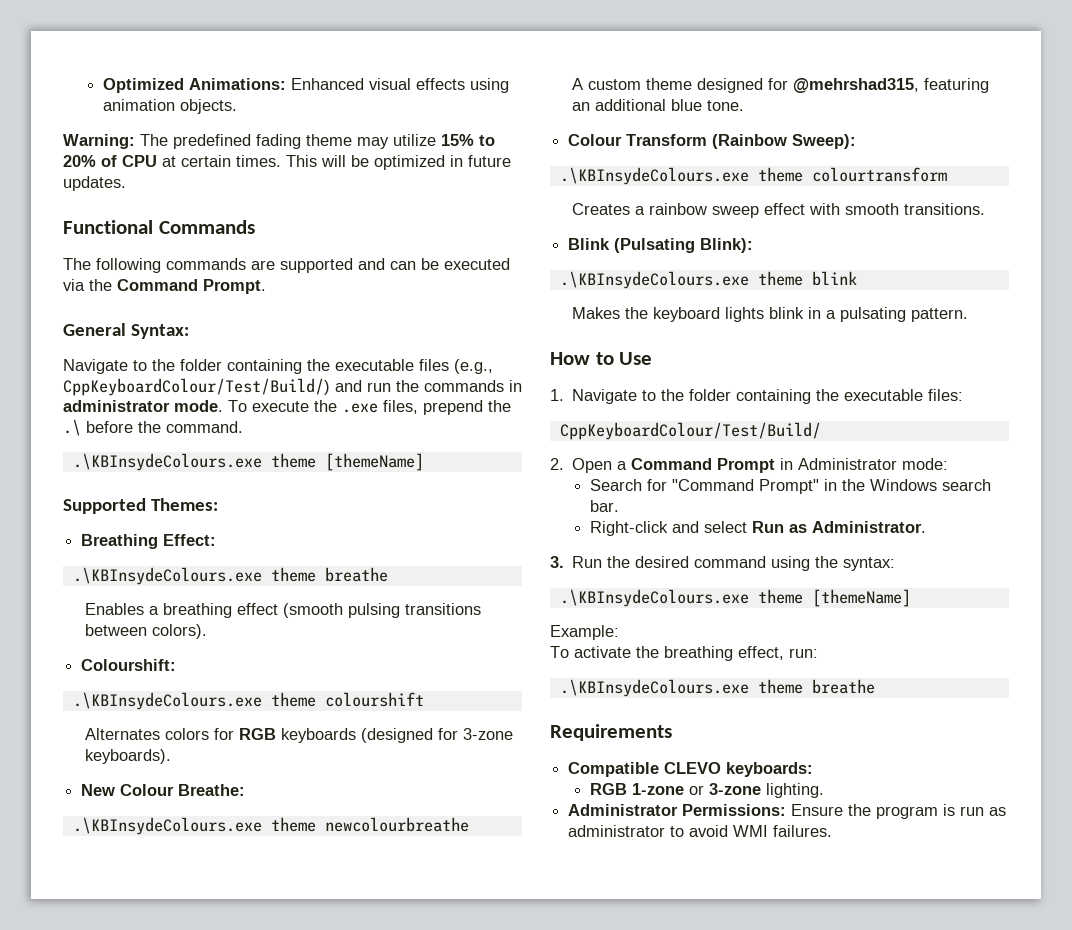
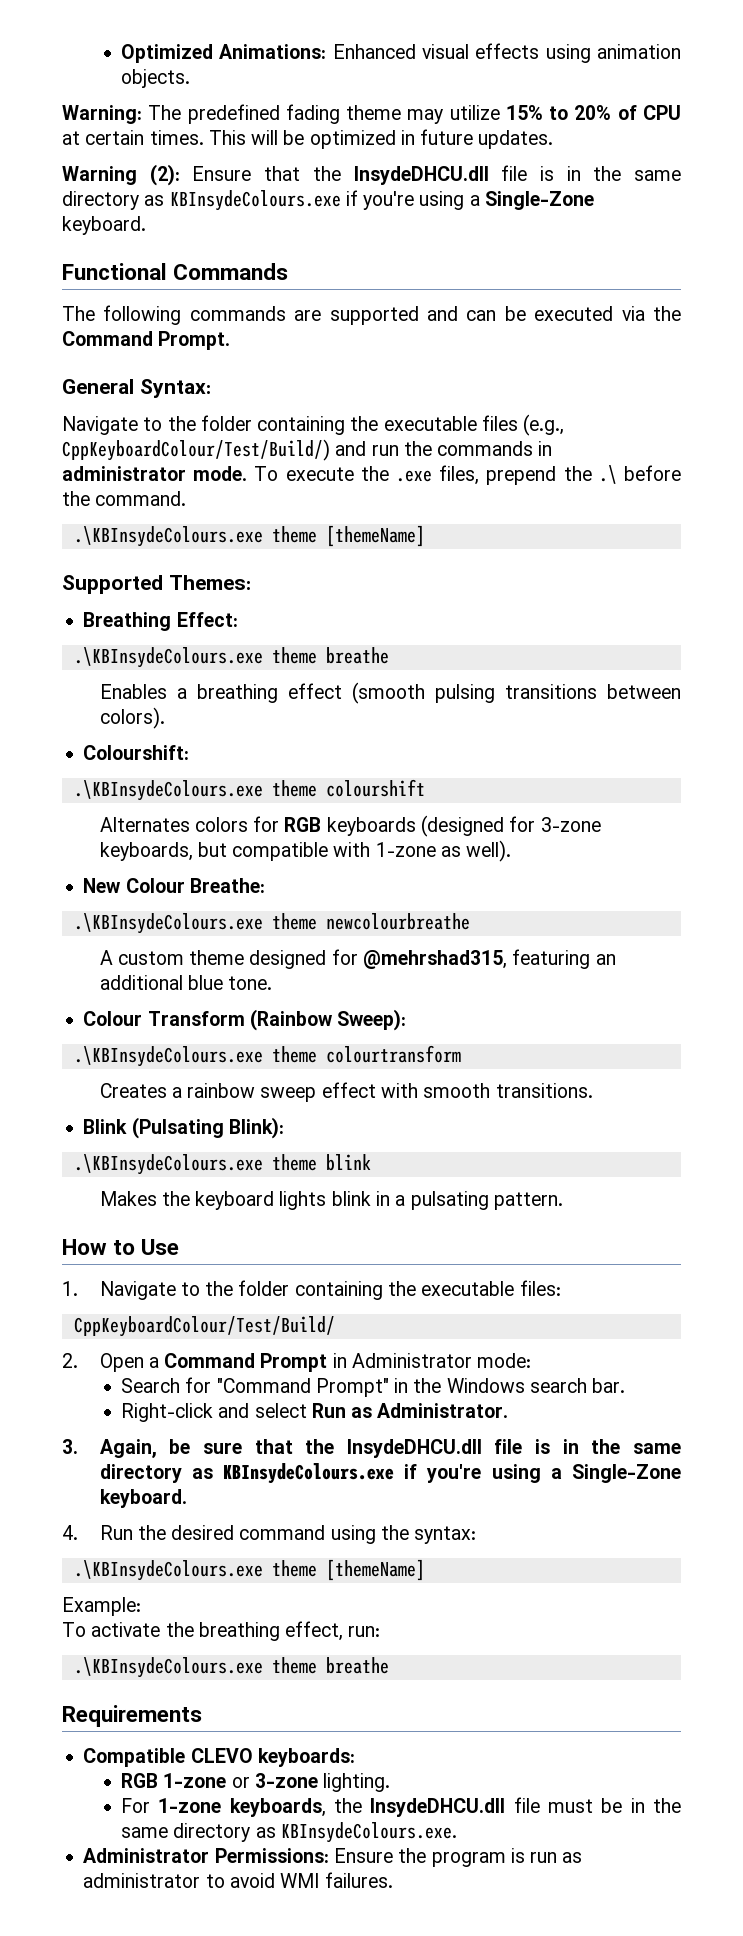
(126, 183) none -> [62,164,681,186] [62,190,594,211] [62,216,146,235] // Warning (2): Ensure that the InsydeDHCU.dll file is in the same directory as KBInsydeColours.exe if you're using a Single-Zone keyboard.
[85,749,172,764] keyboards). -> [99,840,512,862] keyboards, but compatible with 1-zone as well).
(564, 562) none -> [99,1439,681,1458] [99,1463,681,1484] [99,1489,187,1508] [62,1525,78,1540] Again, be sure that the InsydeDHCU.dll file is in the same directory as KBInsydeColours.exe if you're using a Single-Zone keyboard. // 4.
(825, 790) none -> [121,1797,682,1817] [121,1822,457,1843] // For 1-zone keyboards, the InsydeDHCU.dll file must be in the same directory as KBInsydeColours.exe.

